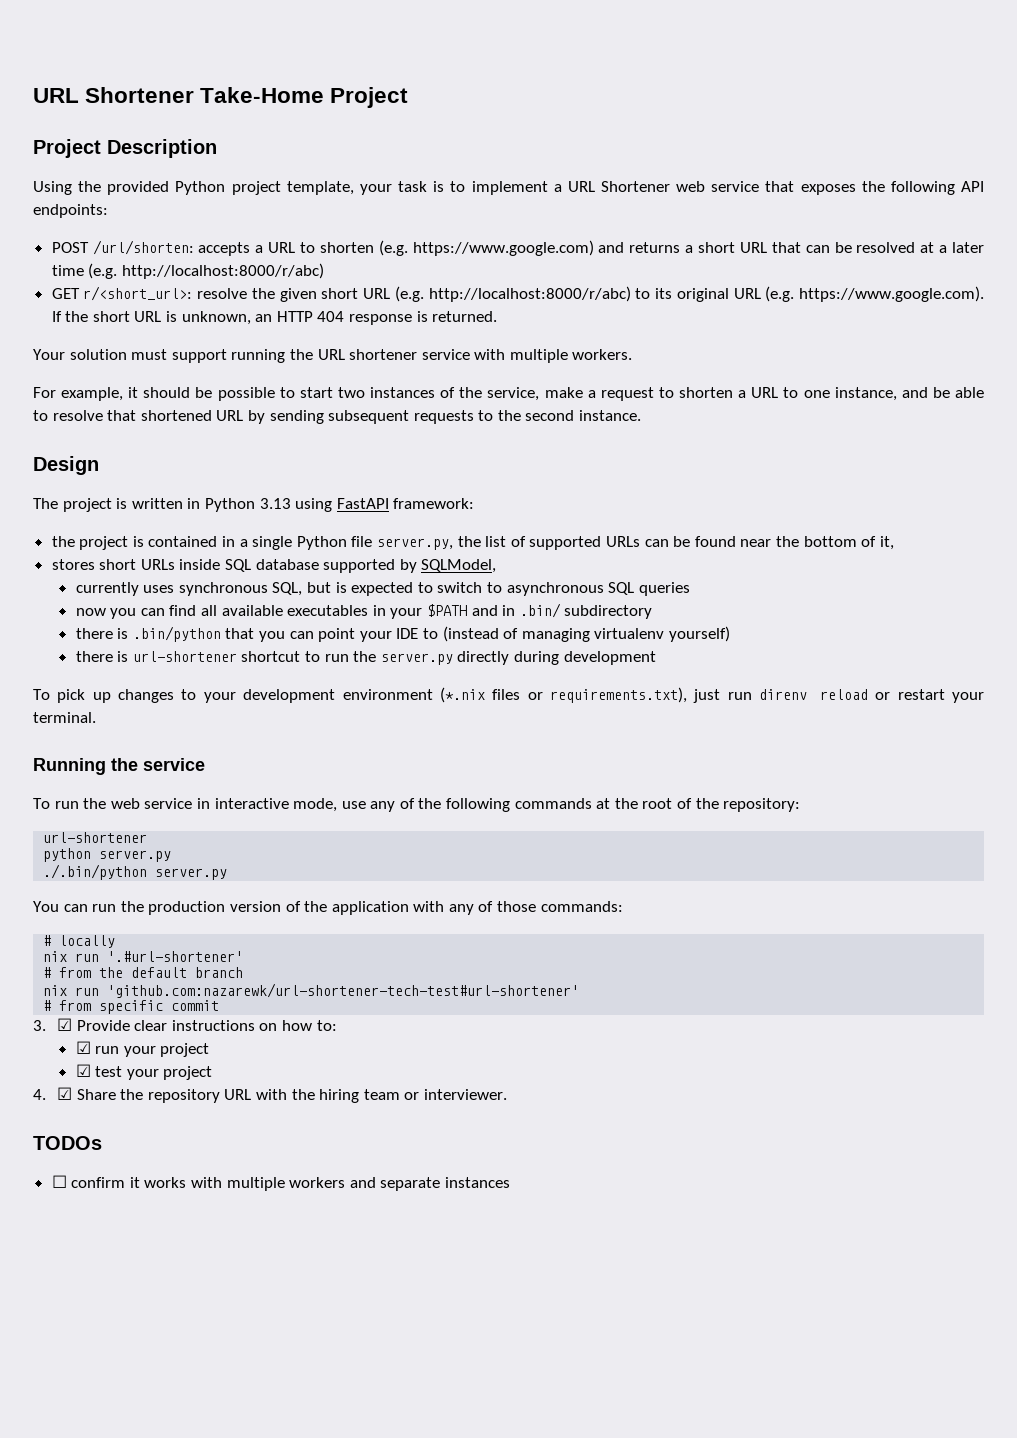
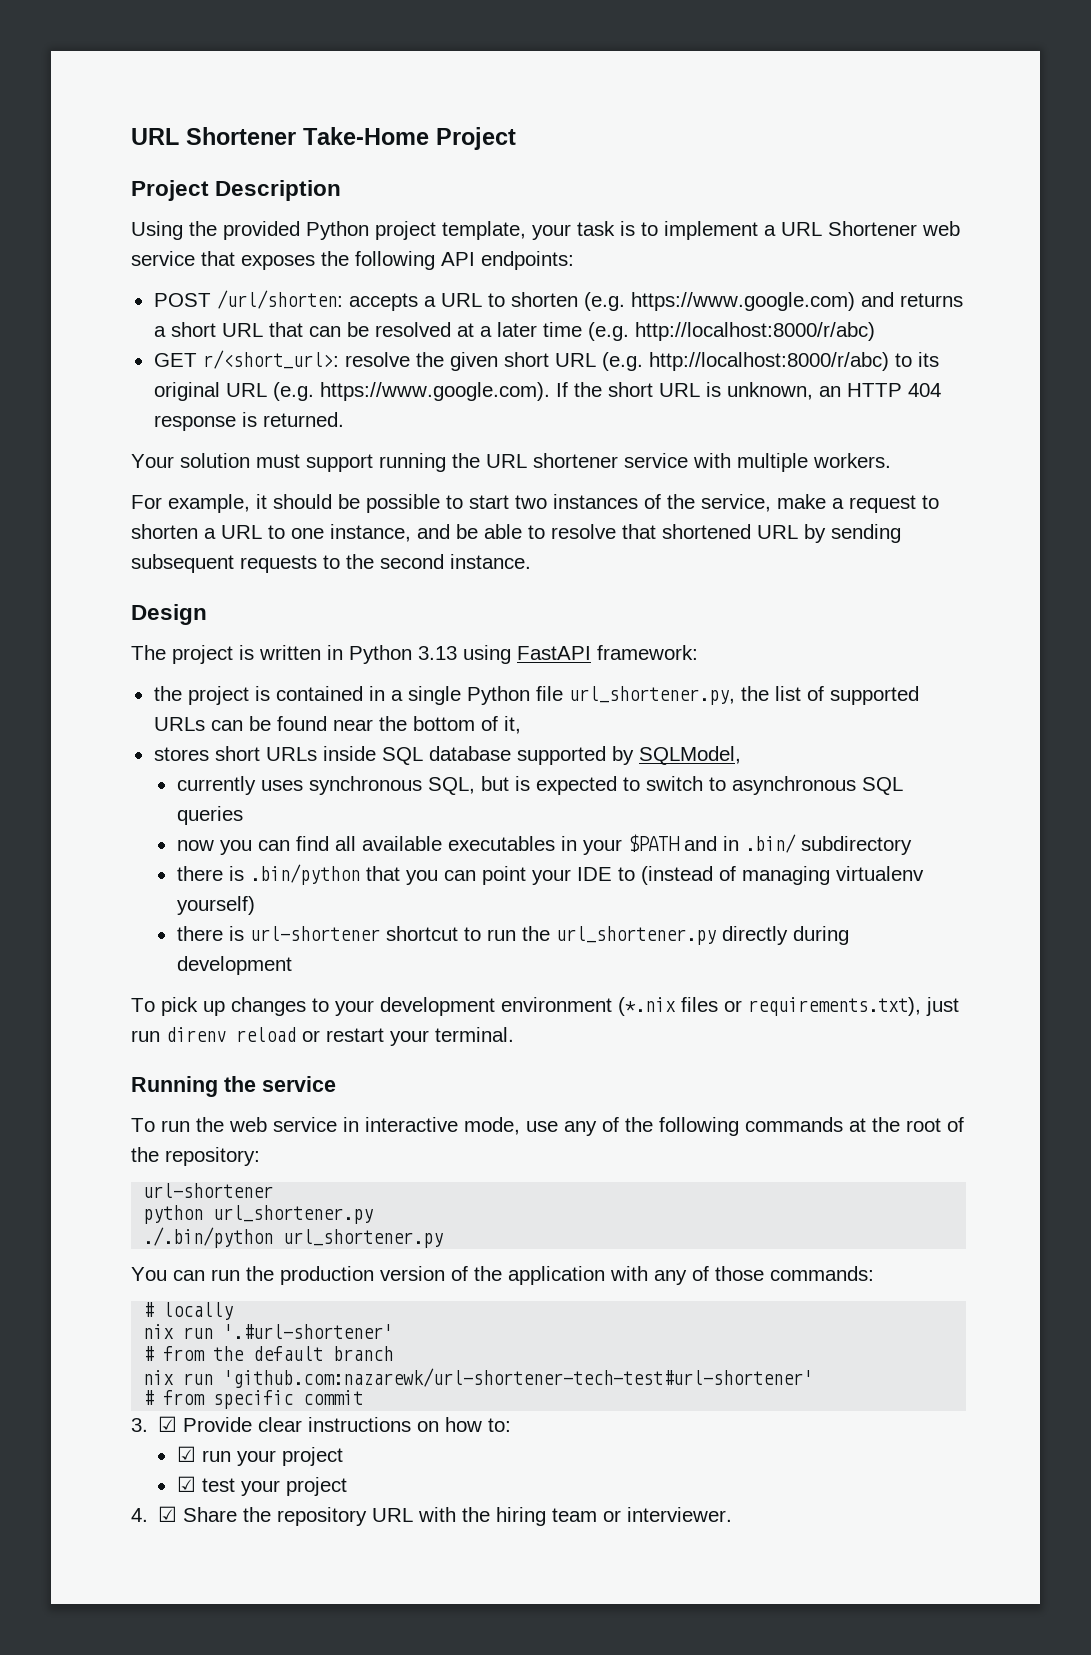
[377,538,454,550] server.py, -> [568,686,735,705] url_shortener.py,
[380,653,453,665] server.py -> [555,926,716,945] url_shortener.py
[99,850,172,862] server.py -> [213,1205,374,1224] url_shortener.py
[155,868,228,880] server.py -> [283,1229,444,1248] url_shortener.py
[33,1136,102,1150] [51,1175,511,1191] // TODOs // ☐ confirm it works with multiple workers and separate instances -> (733, 1514) none

